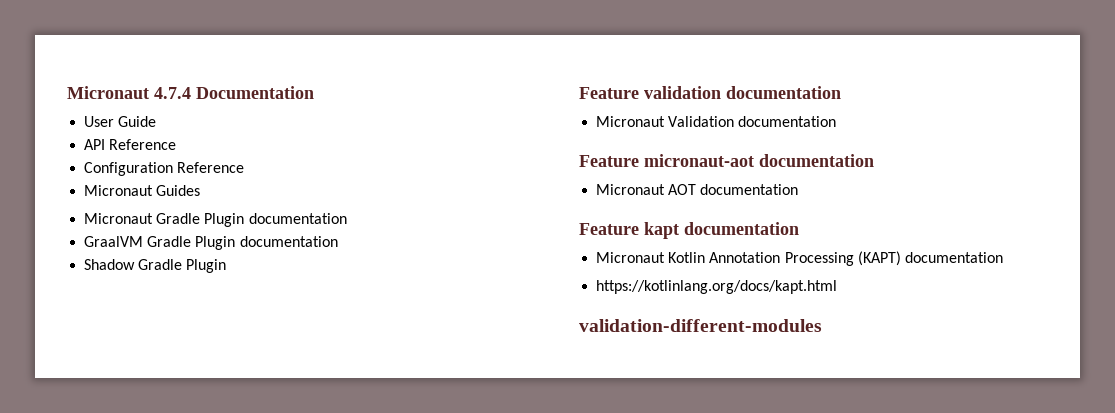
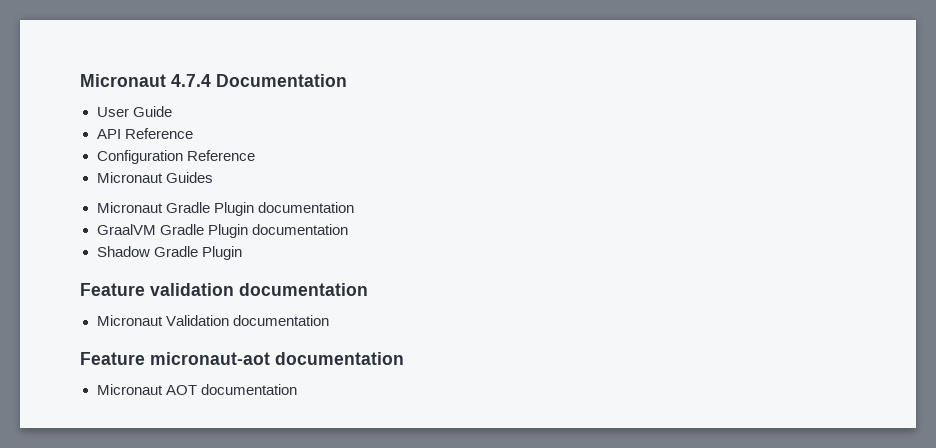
[579,222,799,239] [596,251,1003,266] [596,280,838,294] [579,319,822,332] // Feature kapt documentation // Micronaut Kotlin Annotation Processing (KAPT) documentation // https://kotlinlang.org/docs/kapt.html // validation-different-modules -> (297, 389) none

